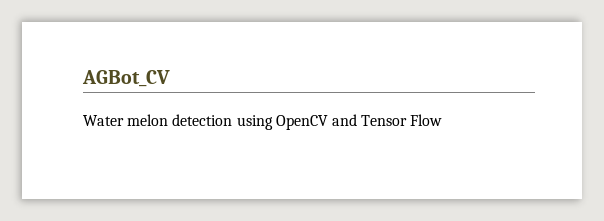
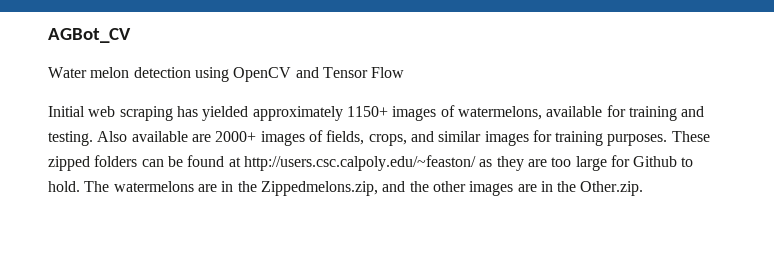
(443, 120) none -> [48,105,705,121] [48,130,710,146] [48,155,694,171] [48,181,644,196] // Initial web scraping has yielded approximately 1150+ images of watermelons, available for training and testing. Also available are 2000+ images of fields, crops, and similar images for training purposes. These zipped folders can be found at http://users.csc.calpoly.edu/~feaston/ as they are too large for Github to hold. The watermelons are in the Zippedmelons.zip, and the other images are in the Other.zip.

